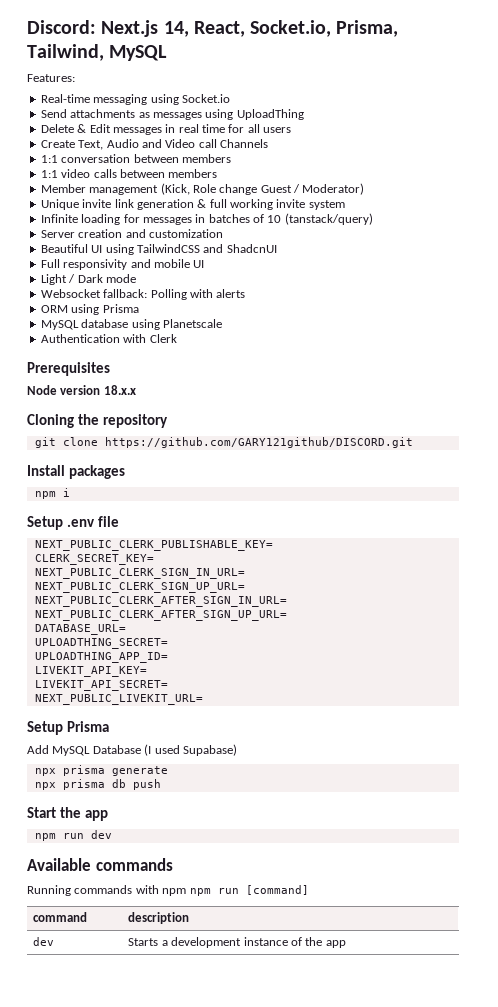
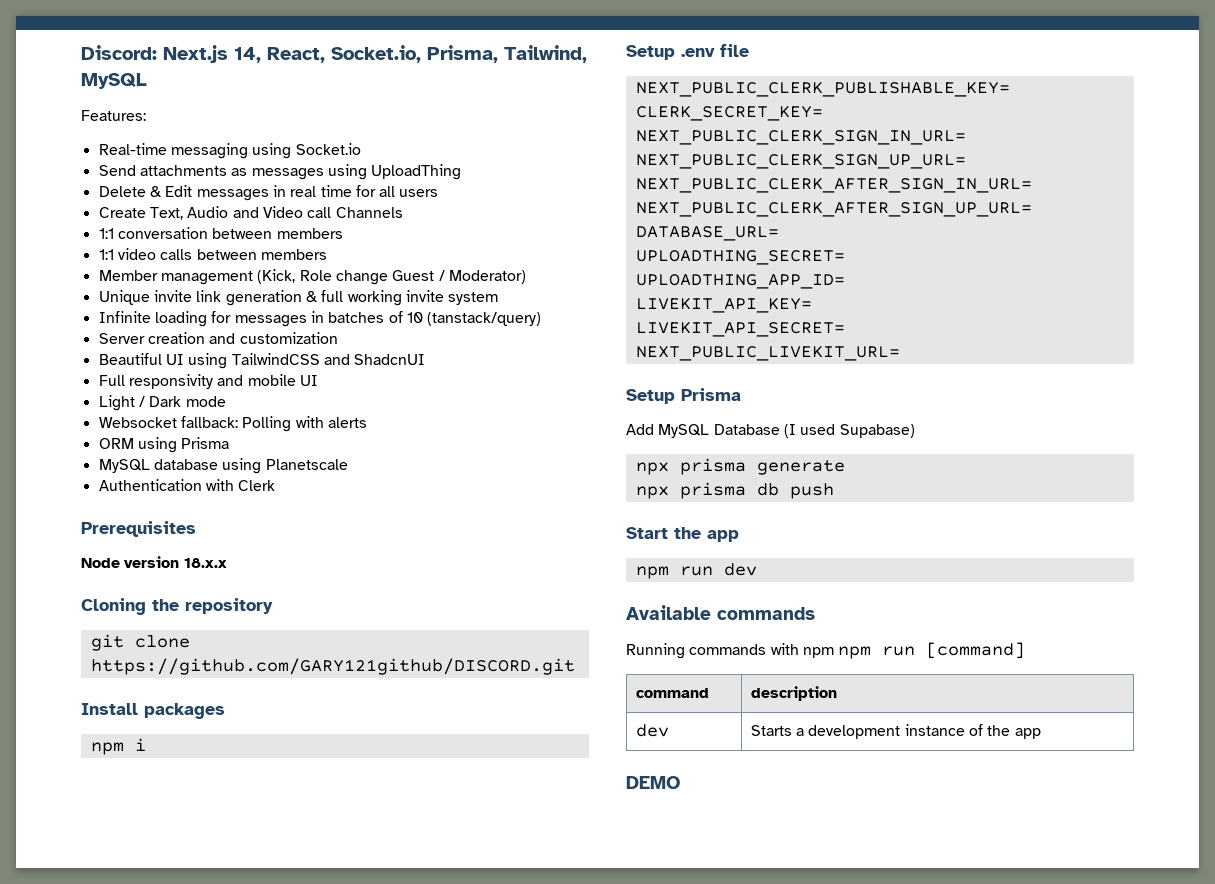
(346, 944) none -> [626,776,681,789] // DEMO

